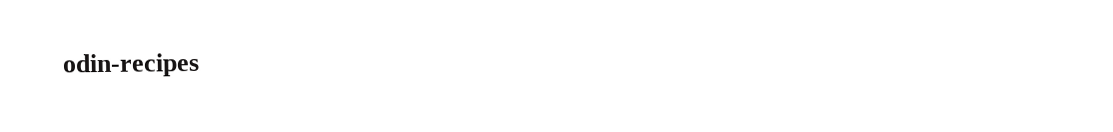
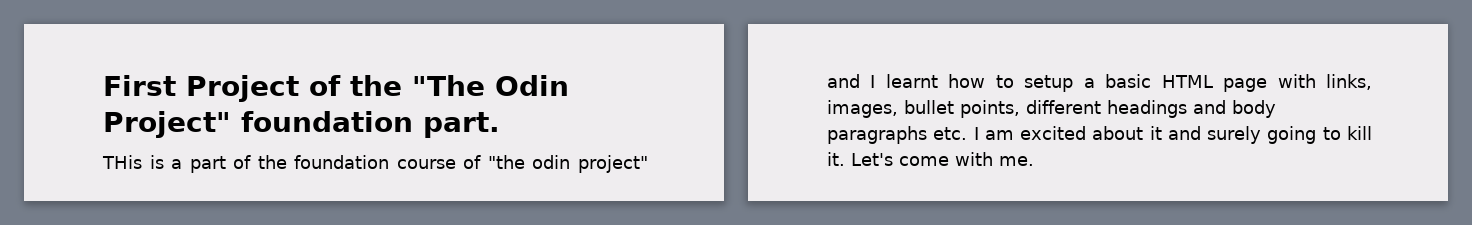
[62,52,200,78] odin-recipes -> [103,75,569,102] [103,111,500,138] [102,155,648,173] [827,74,1372,92] [827,100,1276,118] [827,126,1372,144] [827,152,1034,166] First Project of the "The Odin Project" foundation part. // THis is a part of the foundation course of "the odin project" and I learnt how to setup a basic HTML page with links, images, bullet points, different headings and body paragraphs etc. I am excited about it and surely going to kill it. Let's come with me.

